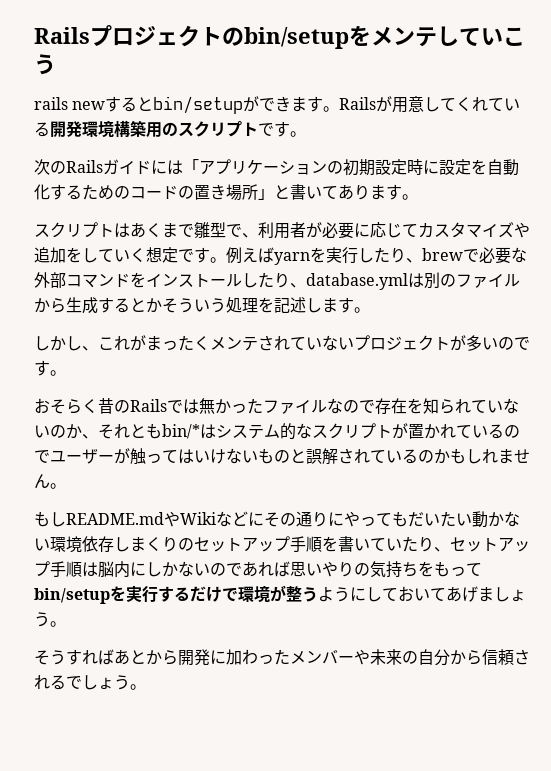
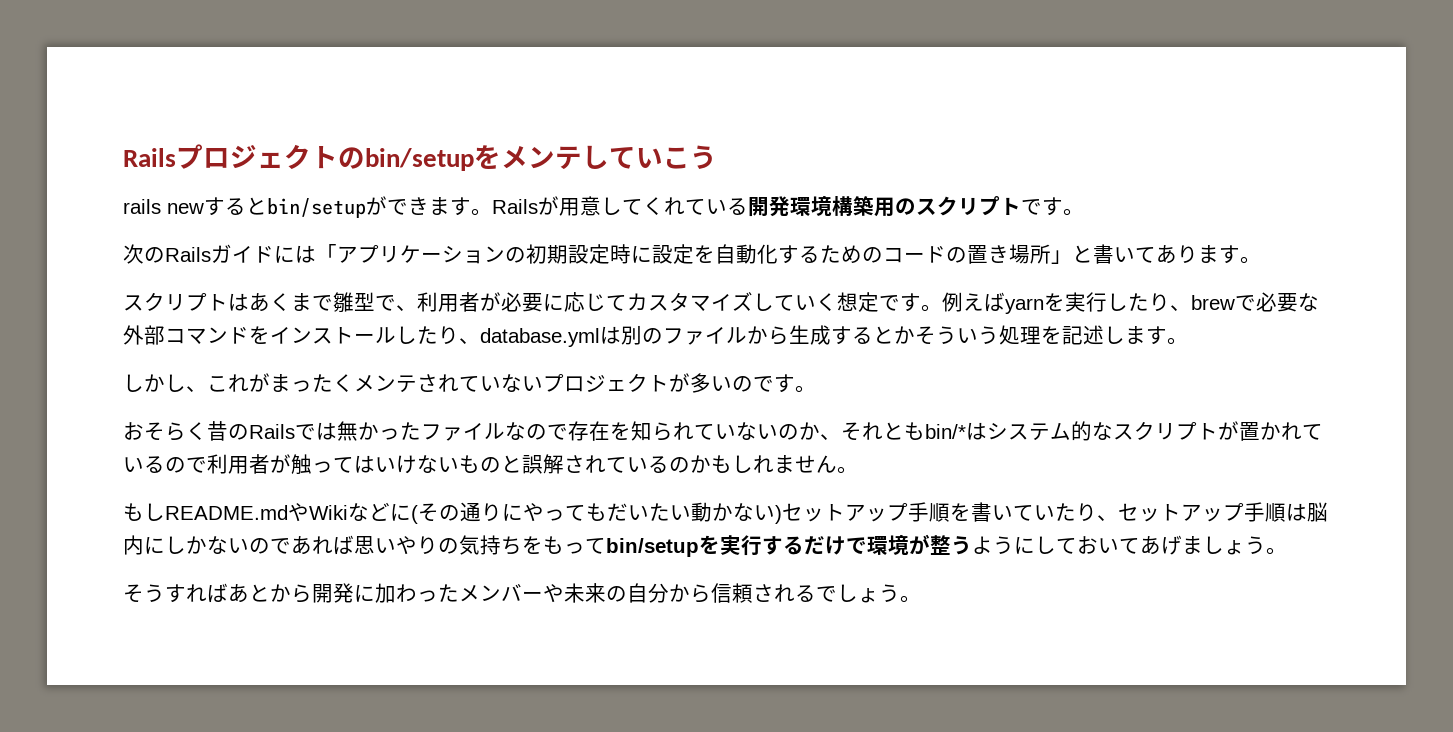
[514,222,530,238] [34,247,82,263] や追加を -> (753, 301) none
[50,448,114,464] ユーザー -> [207,454,270,474] 利用者
(264, 519) none -> [411,505,418,524] (
[50,536,194,553] 環境依存しまくりの -> [775,505,782,524] )

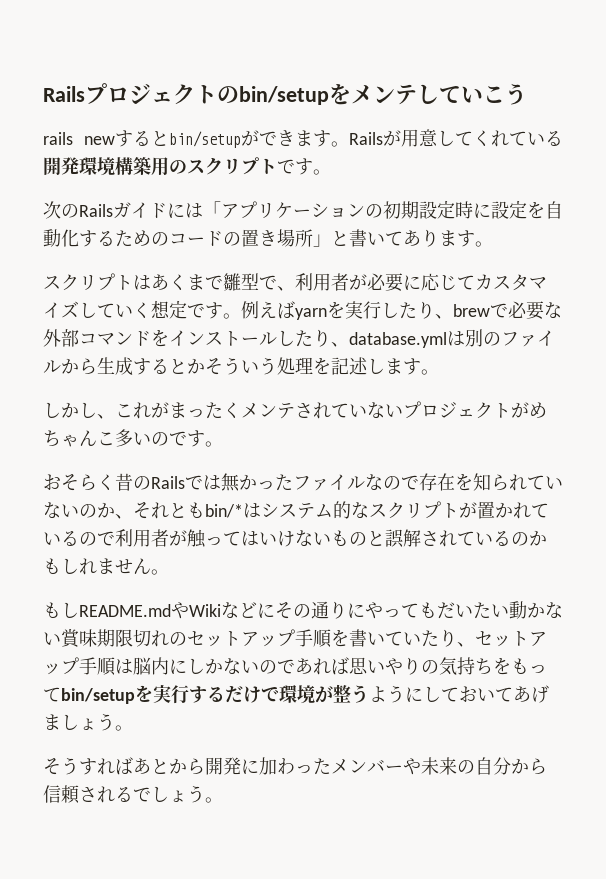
(690, 382) none -> [529,402,547,418] [43,430,115,447] めちゃんこ
[411,505,418,524] ( -> (275, 610) none
[775,505,782,524] ) -> [61,628,187,648] 賞味期限切れの

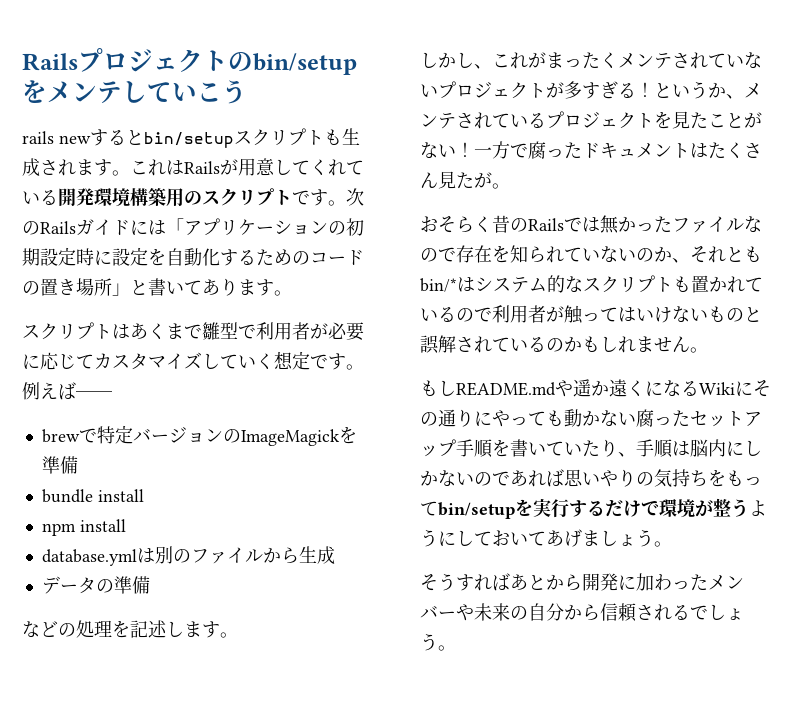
[241,130,349,147] ができます。 -> [234,128,360,146] [22,158,184,176] スクリプトも生成されます。これは
(331, 172) // -> (346, 203) none
[277,286,295,291] 、 -> (256, 331) none
[295,301,562,320] [43,329,349,347] yarnを実行したり、brewで必要な外部コマンドをインストールしたり、 -> [76,391,112,398] [41,425,357,446] [41,456,78,474] [41,489,144,503] [41,519,126,536] ── // brewで特定バージョンのImageMagickを準備 // bundle install // npm install //
[133,357,277,375] するとかそういう -> [41,576,150,594] [22,621,76,638] // データの準備 // などの
[529,402,547,418] [43,429,205,447] めちゃんこ多いのです -> [564,81,762,99] [420,111,762,129] [420,141,762,159] [420,171,492,189] 多すぎる！というか、メンテされているプロジェクトを見たことがない！一方で腐ったドキュメントはたくさん見たが
[459,502,477,518] が -> [673,276,691,293] も
[189,602,257,619] Wikiなど -> [573,379,735,397] 遥か遠くになるWiki
[437,601,563,619] [43,628,187,648] だいたい動かない賞味期限切れの -> [564,409,690,427] 動かない腐った
[475,631,547,647] [43,657,79,675] セットアップ -> (636, 454) none

